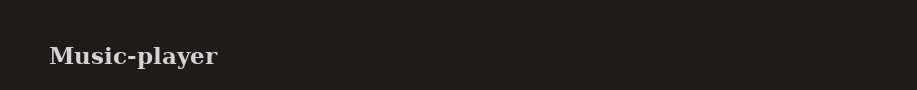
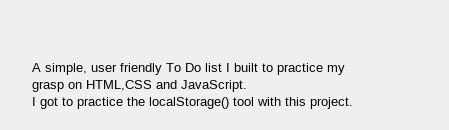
[49,47,218,69] Music-player -> [32,63,345,75] [32,80,247,92] [32,97,353,109] A simple, user friendly To Do list I built to practice my // grasp on HTML,CSS and JavaScript. // I got to practice the localStorage() tool with this project.

